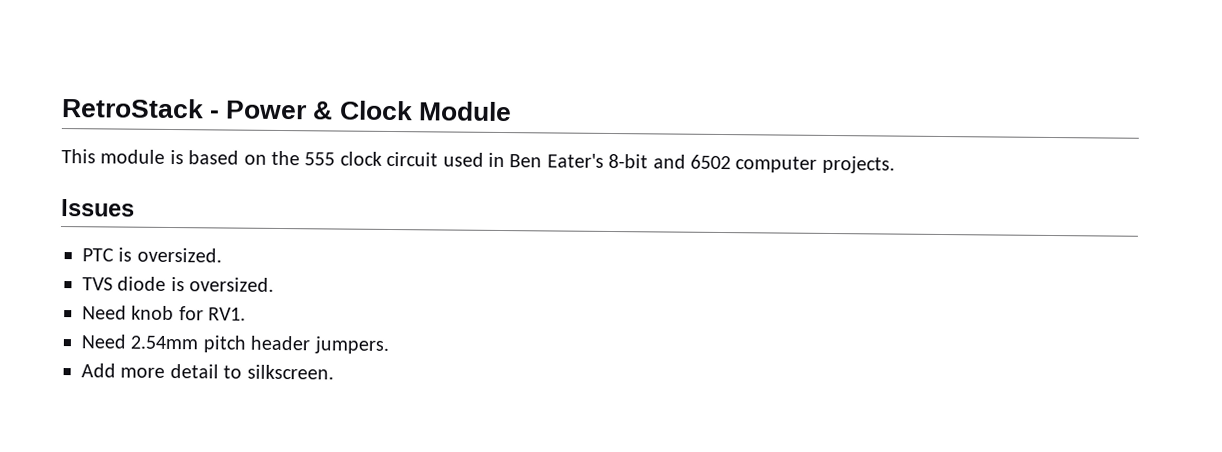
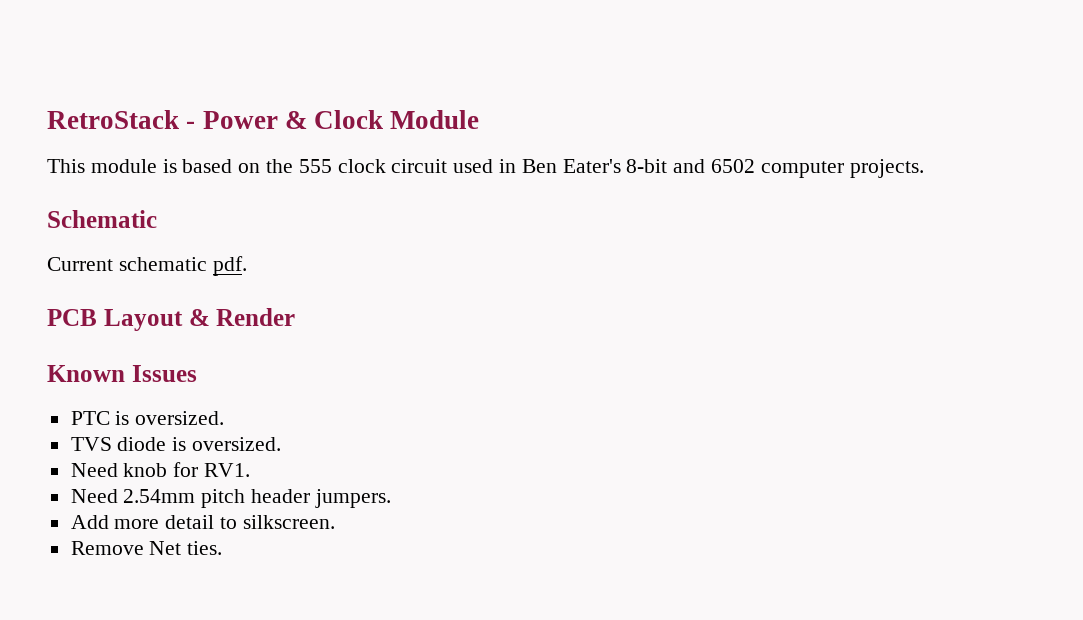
(895, 164) none -> [47,210,157,228] [47,256,247,276] [47,308,296,331] [47,365,125,382] Schematic // Current schematic pdf. // PCB Layout & Render // Known
(334, 372) none -> [70,541,223,555] // Remove Net ties.

